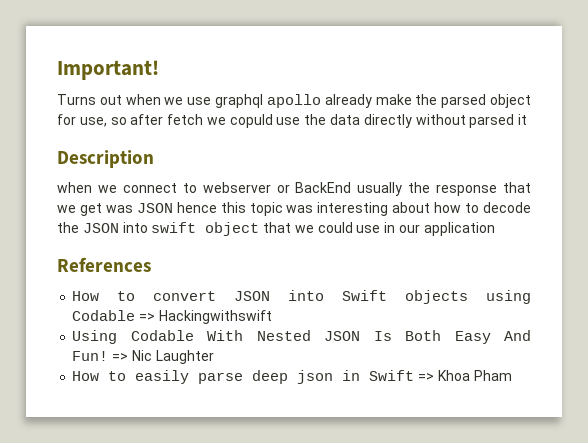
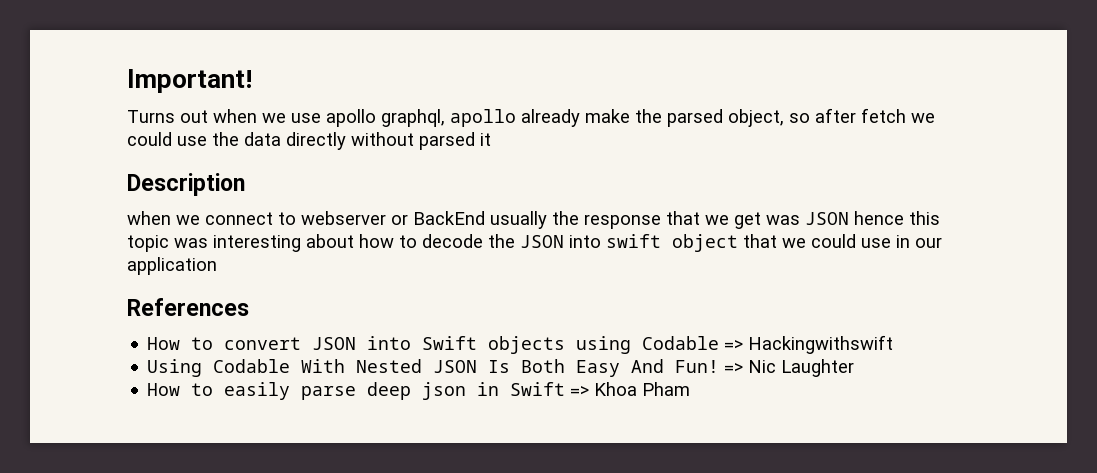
[215,94,264,108] graphql -> [326,109,445,127] apollo graphql,
[489,94,531,108] [57,114,107,127] object for use, -> [728,109,784,127] object,
[229,114,273,128] copuld -> [127,132,172,146] could

